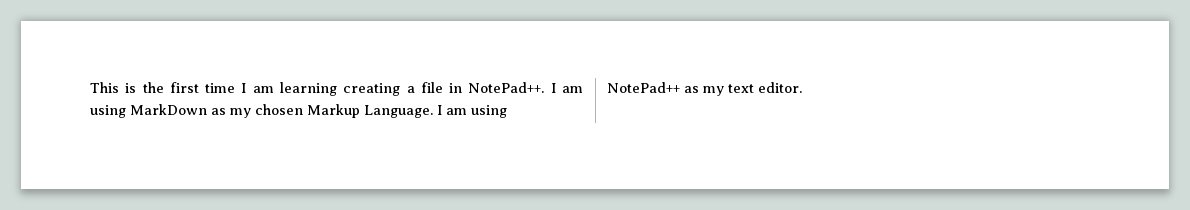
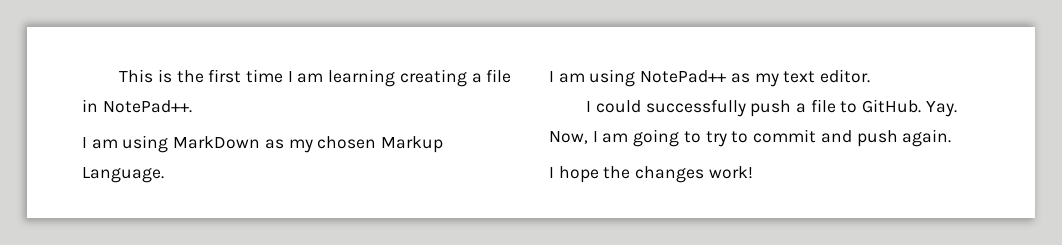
(545, 87) none -> (192, 106) //
(433, 111) none -> (164, 175) //
(802, 87) none -> [586,99,957,117] [549,129,952,147] [549,166,753,183] // I could successfully push a file to GitHub. Yay. Now, I am going to try to commit and push again. // I hope the changes work!

